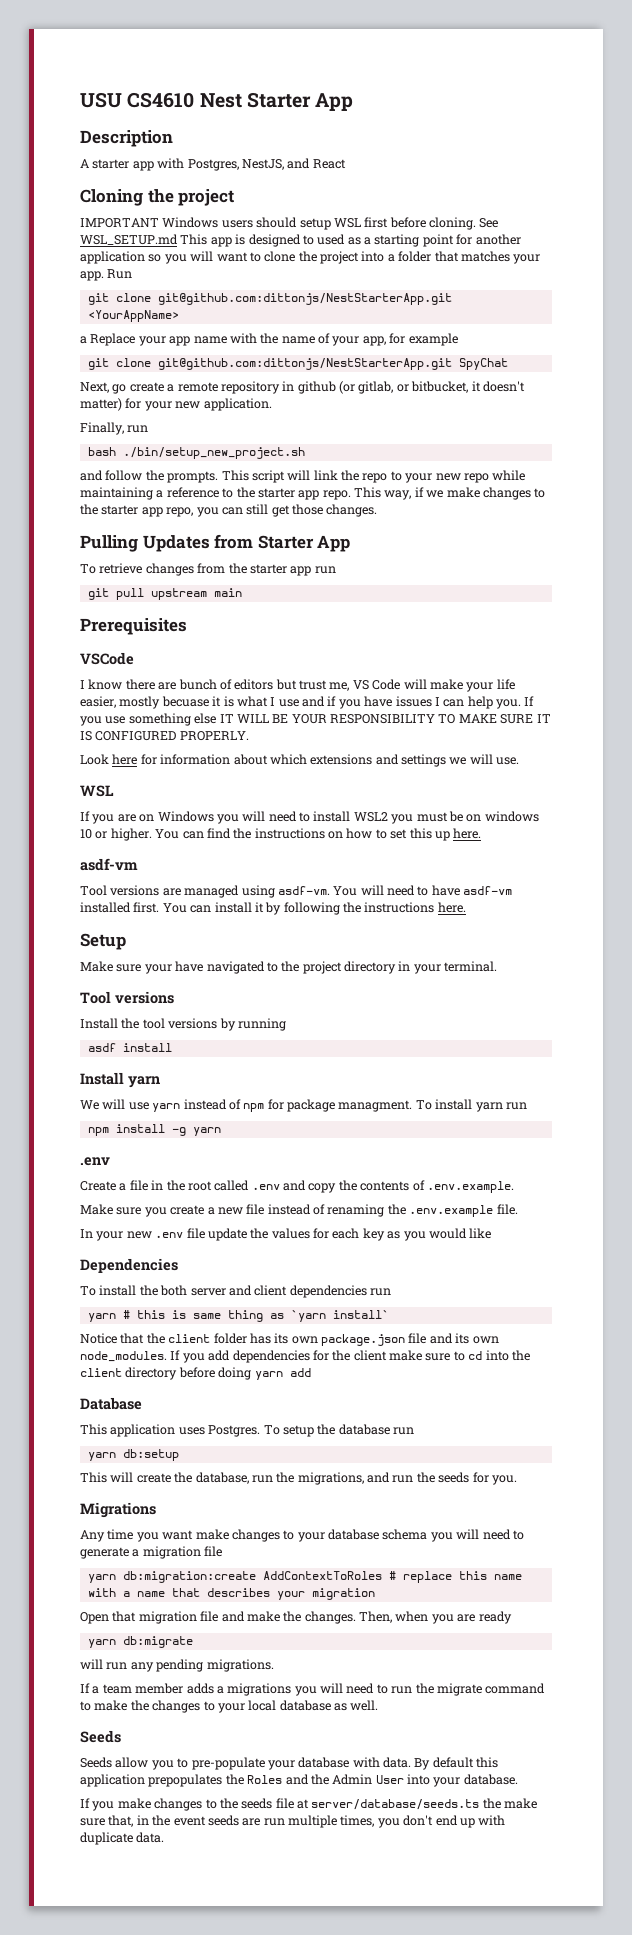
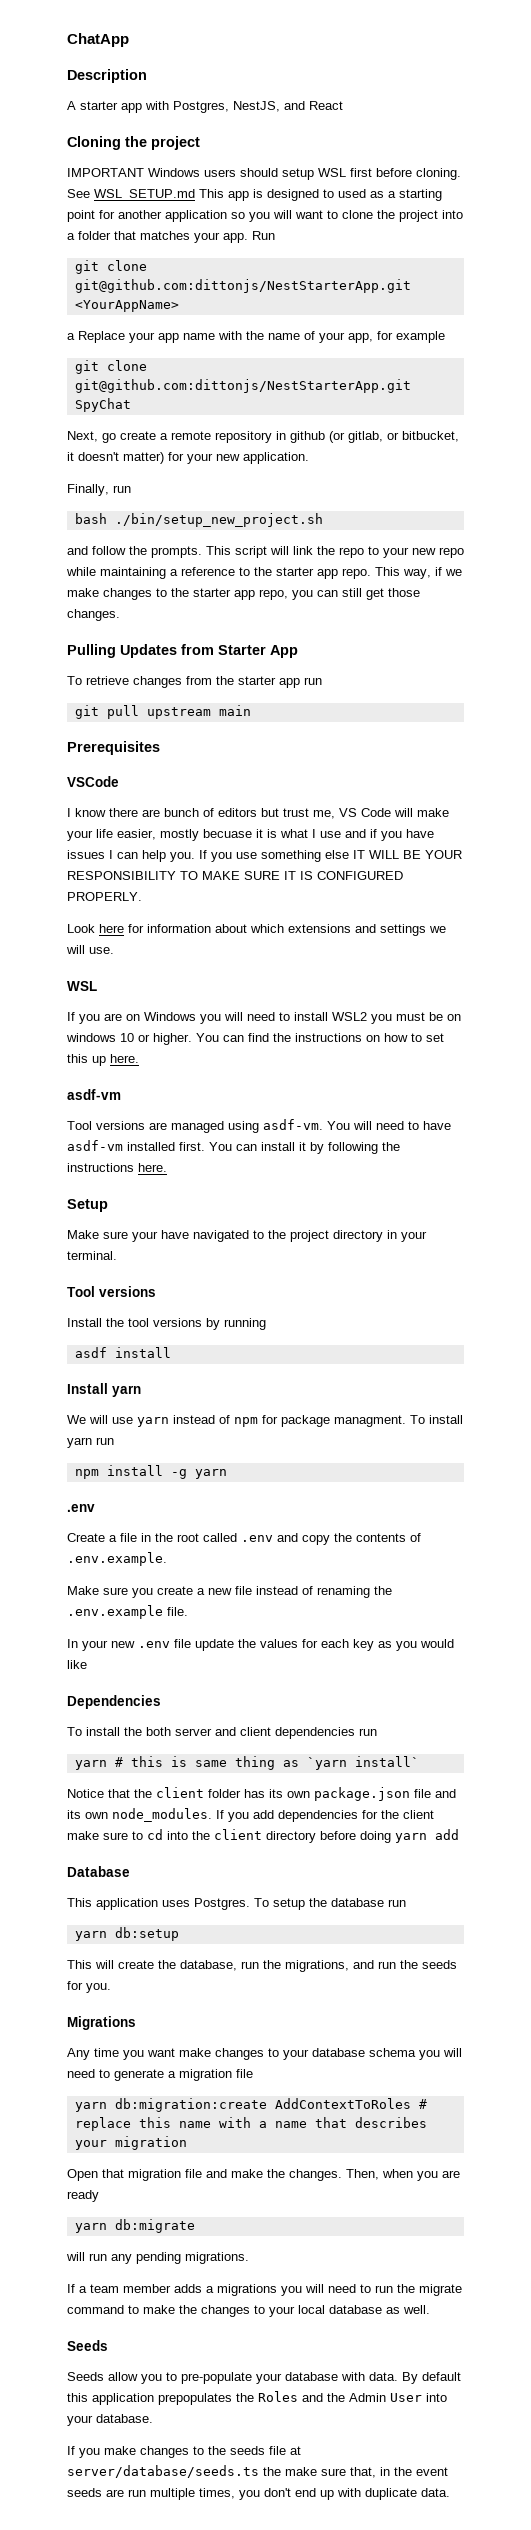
[80,92,354,111] USU CS4610 Nest Starter App -> [67,33,129,47] ChatApp

